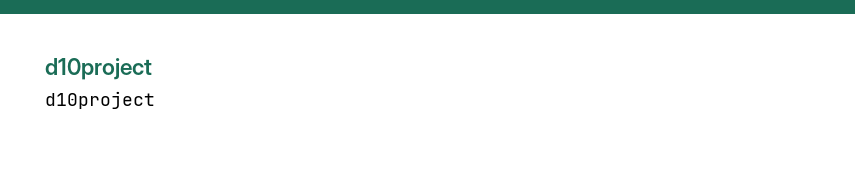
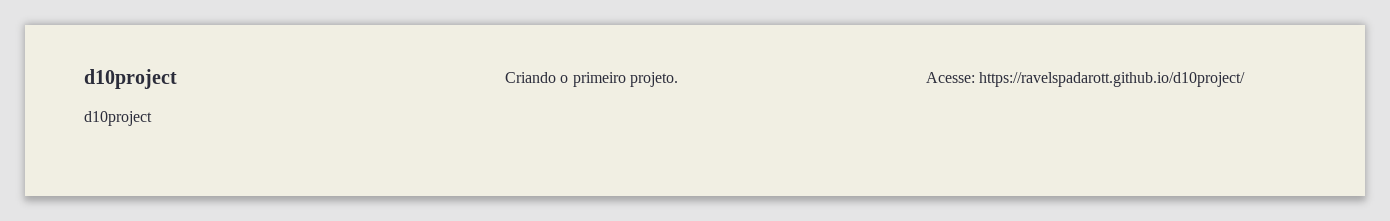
(155, 100) none -> [505,72,678,87] [926,72,1246,87] // Criando o primeiro projeto. // Acesse: https://ravelspadarott.github.io/d10project/

